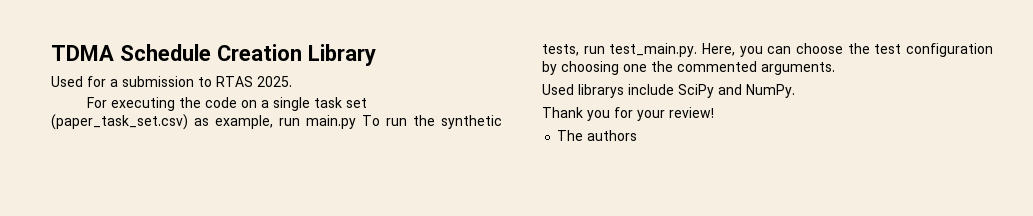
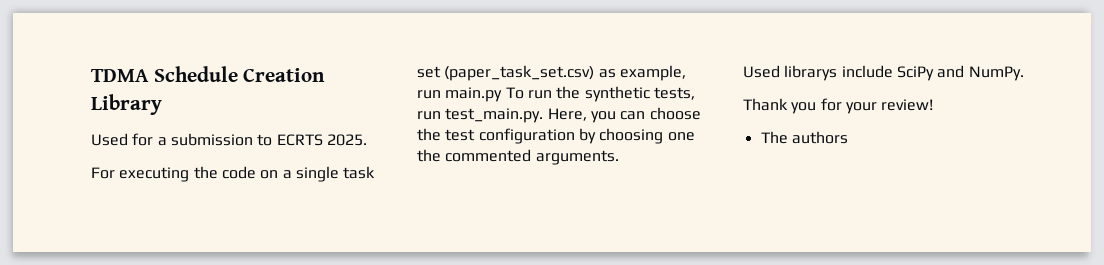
[216,76,253,87] RTAS -> [276,134,323,146] ECRTS

